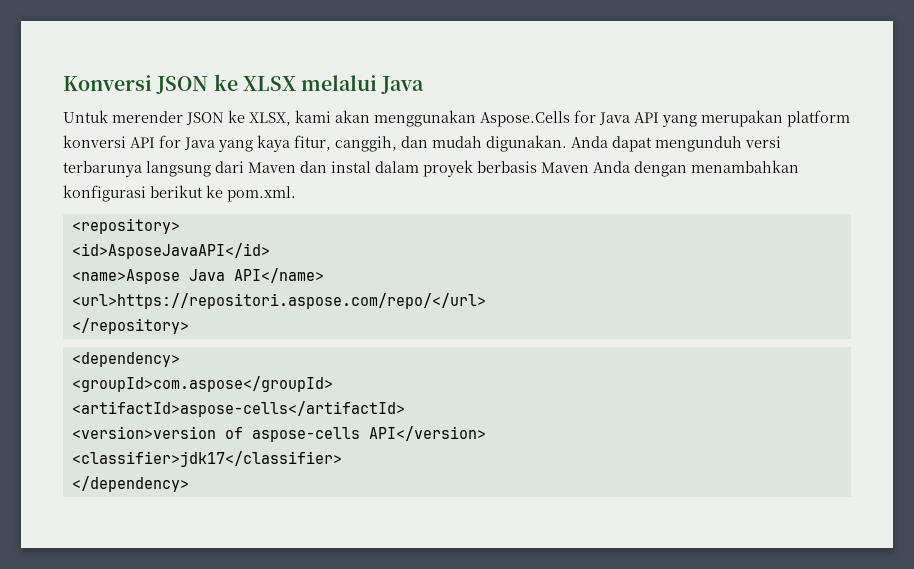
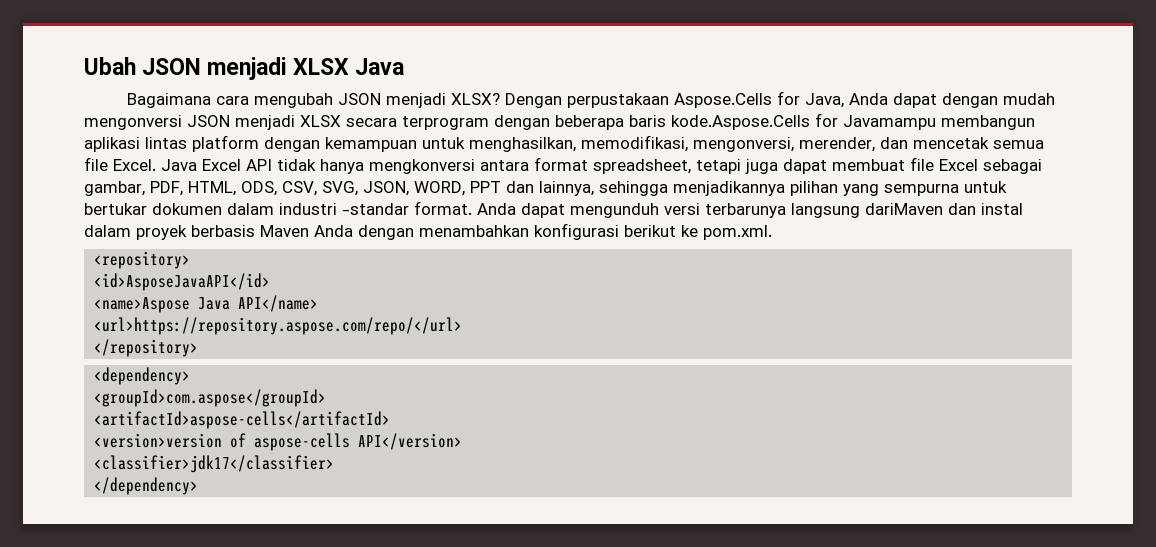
[63,74,425,94] [63,110,850,127] [63,135,567,152] Konversi JSON ke XLSX melalui Java // Untuk merender JSON ke XLSX, kami akan menggunakan Aspose.Cells for Java API yang merupakan platform konversi API for Java yang kaya fitur, canggih, dan mudah digunakan. -> [84,57,404,80] [126,91,1055,108] [84,113,1035,130] [84,135,1044,152] [84,157,1042,174] [84,181,1007,196] [84,201,472,215] Ubah JSON menjadi XLSX Java // Bagaimana cara mengubah JSON menjadi XLSX? Dengan perpustakaan Aspose.Cells for Java, Anda dapat dengan mudah mengonversi JSON menjadi XLSX secara terprogram dengan beberapa baris kode.Aspose.Cells for Javamampu membangun aplikasi lintas platform dengan kemampuan untuk menghasilkan, memodifikasi, mengonversi, merender, dan mencetak semua file Excel. Java Excel API tidak hanya mengkonversi antara format spreadsheet, tetapi juga dapat membuat file Excel sebagai gambar, PDF, HTML, ODS, CSV, SVG, JSON, WORD, PPT dan lainnya, sehingga menjadikannya pilihan yang sempurna untuk bertukar dokumen dalam industri -standar format.
[215,161,296,173] dari Maven -> [865,203,943,215] dariMaven
[71,293,486,309] <url>https://repositori.aspose.com/repo/</url> -> [94,317,463,335] <url>https://repository.aspose.com/repo/</url>

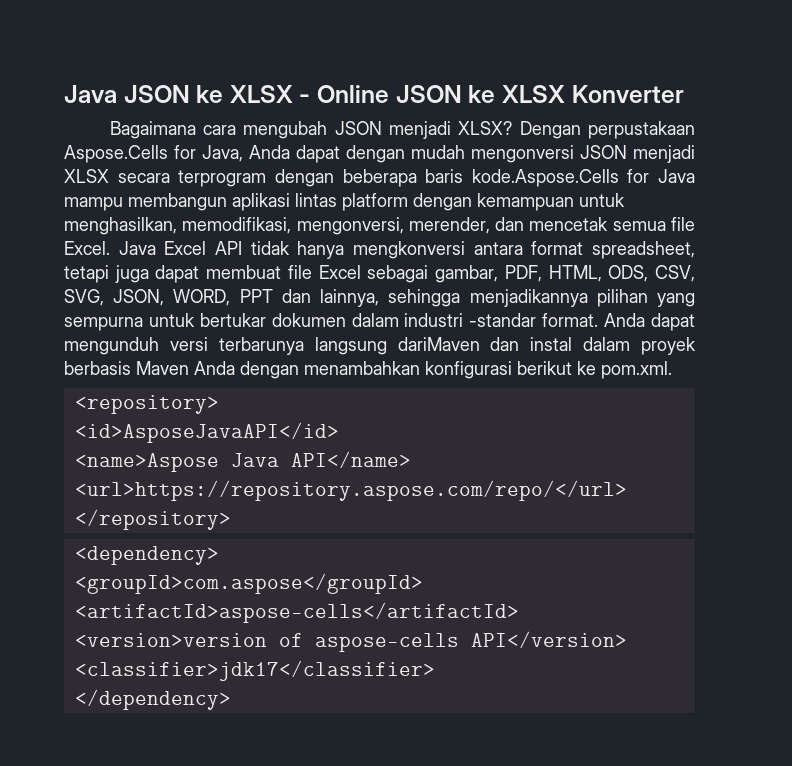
[84,57,404,80] Ubah JSON menjadi XLSX Java -> [64,85,684,103] Java JSON ke XLSX - Online JSON ke XLSX Konverter
[843,115,936,130] Javamampu -> [658,169,695,183] [64,197,123,211] Java mampu

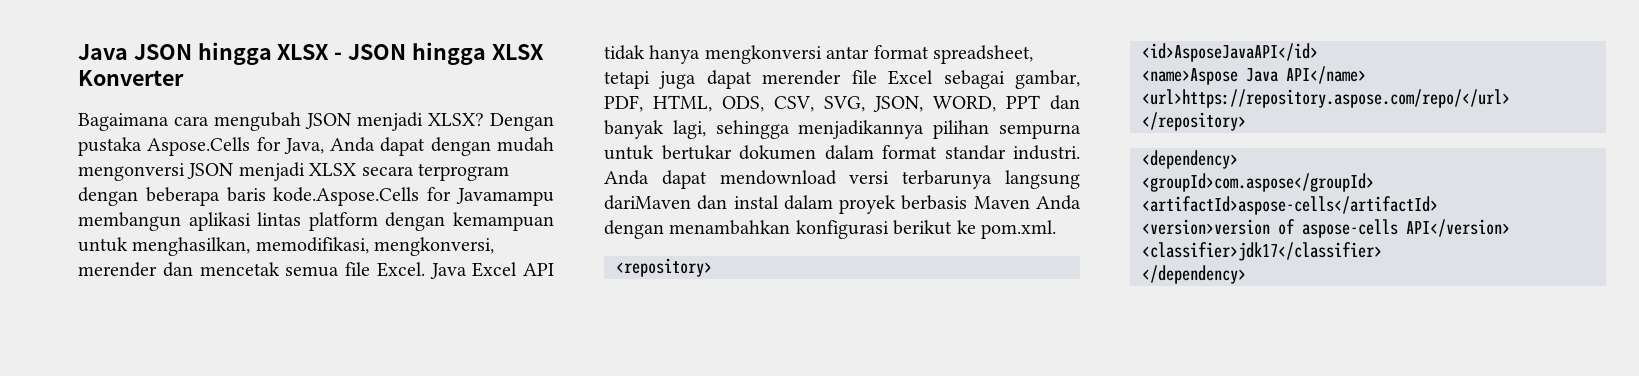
[196,85,224,103] ke -> [197,42,272,65] hingga
[317,85,496,103] Online JSON ke -> [348,42,486,65] JSON hingga
[588,121,695,139] perpustakaan -> [78,137,142,156] pustaka
[658,169,695,183] [64,197,123,211] Java mampu -> [456,188,554,206] Javamampu
[296,217,490,235] mengonversi, merender, -> [374,237,495,256] [78,262,157,277] mengkonversi, merender
[473,242,523,255] antara -> [826,46,870,59] antar
[206,265,282,279] membuat -> [762,70,842,85] merender
[320,289,380,307] lainnya, -> [604,120,706,139] banyak lagi,
[657,293,695,307] yang -> (990, 129) none
[404,313,696,331] [64,337,159,355] industri -standar format. Anda dapat mengunduh -> [882,145,1080,160] [604,170,837,189] format standar industri. Anda dapat mendownload

